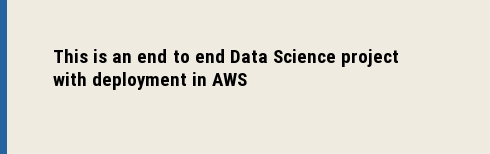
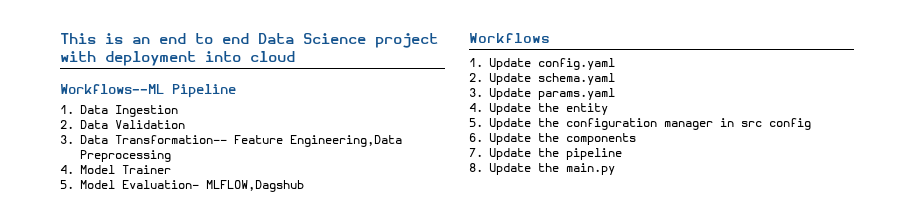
[192,72,248,86] in AWS -> [205,51,295,62] [60,84,236,98] [60,105,178,117] [60,120,185,129] [60,135,402,147] [80,150,171,162] [60,165,171,174] [60,180,304,192] [469,33,550,43] [469,58,615,70] [469,73,615,85] [469,88,615,100] [469,103,608,115] [469,118,811,130] [469,133,636,145] [469,148,622,160] [469,163,615,175] into cloud // Workflows--ML Pipeline // 1. Data Ingestion // 2. Data Validation // 3. Data Transformation-- Feature Engineering,Data Preprocessing // 4. Model Trainer // 5. Model Evaluation- MLFLOW,Dagshub // Workflows // 1. Update config.yaml // 2. Update schema.yaml // 3. Update params.yaml // 4. Update the entity // 5. Update the configuration manager in src config // 6. Update the components // 7. Update the pipeline // 8. Update the main.py

